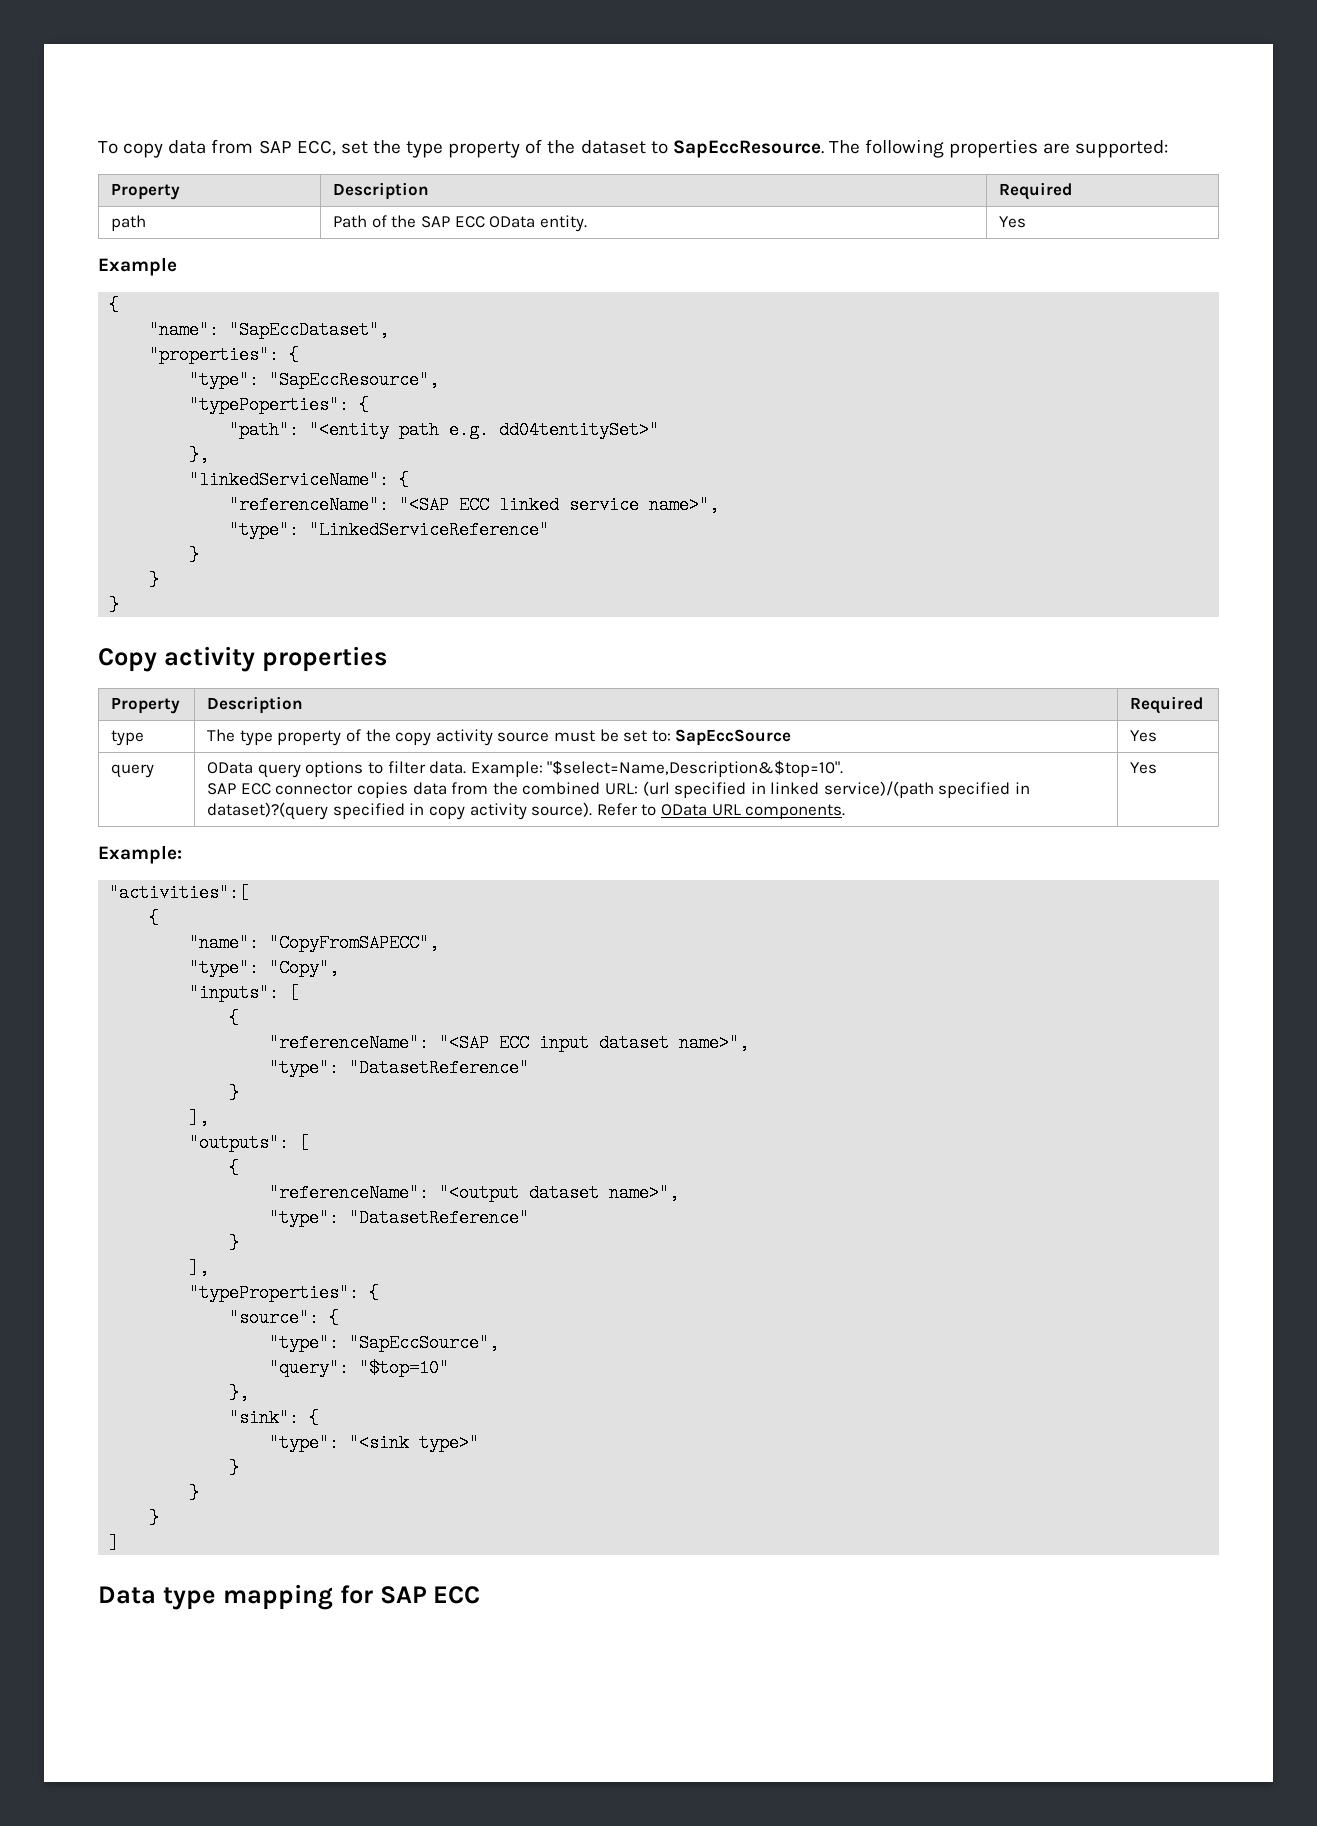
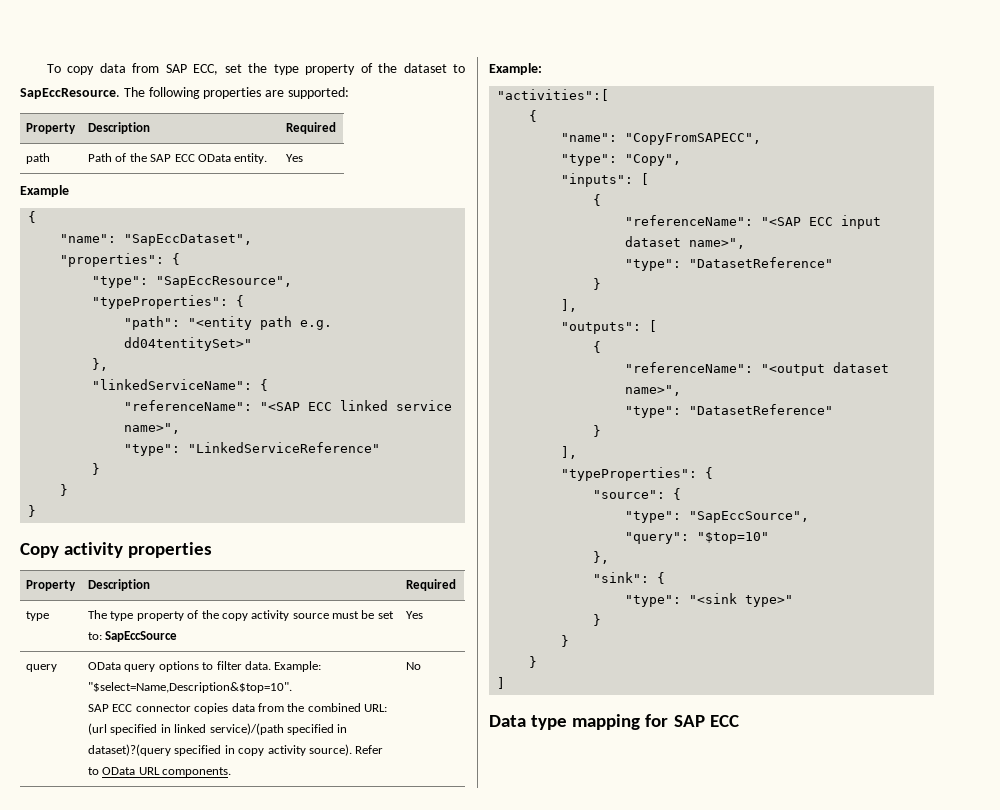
[189,396,350,414] "typePoperties": -> [92,295,229,309] "typeProperties":
[1130,762,1158,774] Yes -> [406,662,422,670] No

